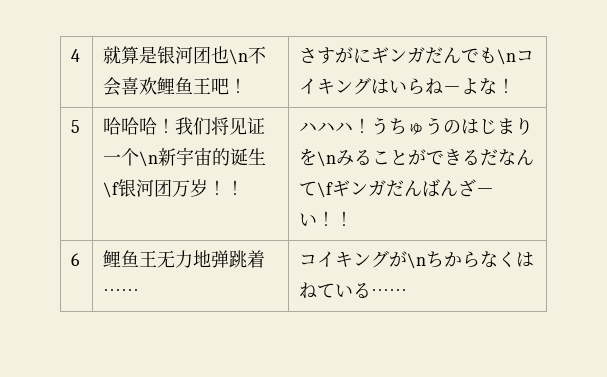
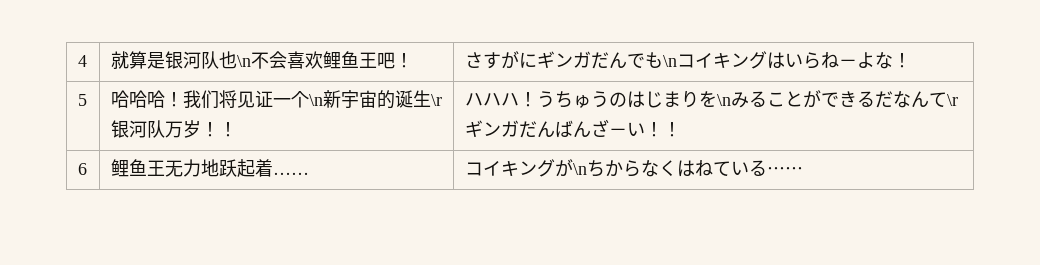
[193,46,212,64] 团 -> [200,51,219,69] 队
[103,179,173,198] \f银河团 -> [430,94,442,106] [110,120,165,138] \r银河队
[317,182,334,198] \f -> [946,94,958,106] \r
[211,250,266,268] [103,289,140,297] 弹跳着⋯⋯ -> [218,159,309,177] 跃起着……

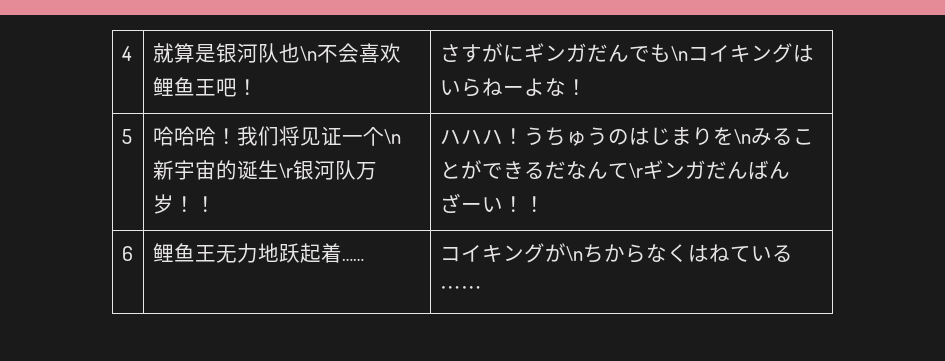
[838,59,857,67] － -> [502,85,524,95] ー
[608,128,627,136] － -> [460,202,482,212] ー

